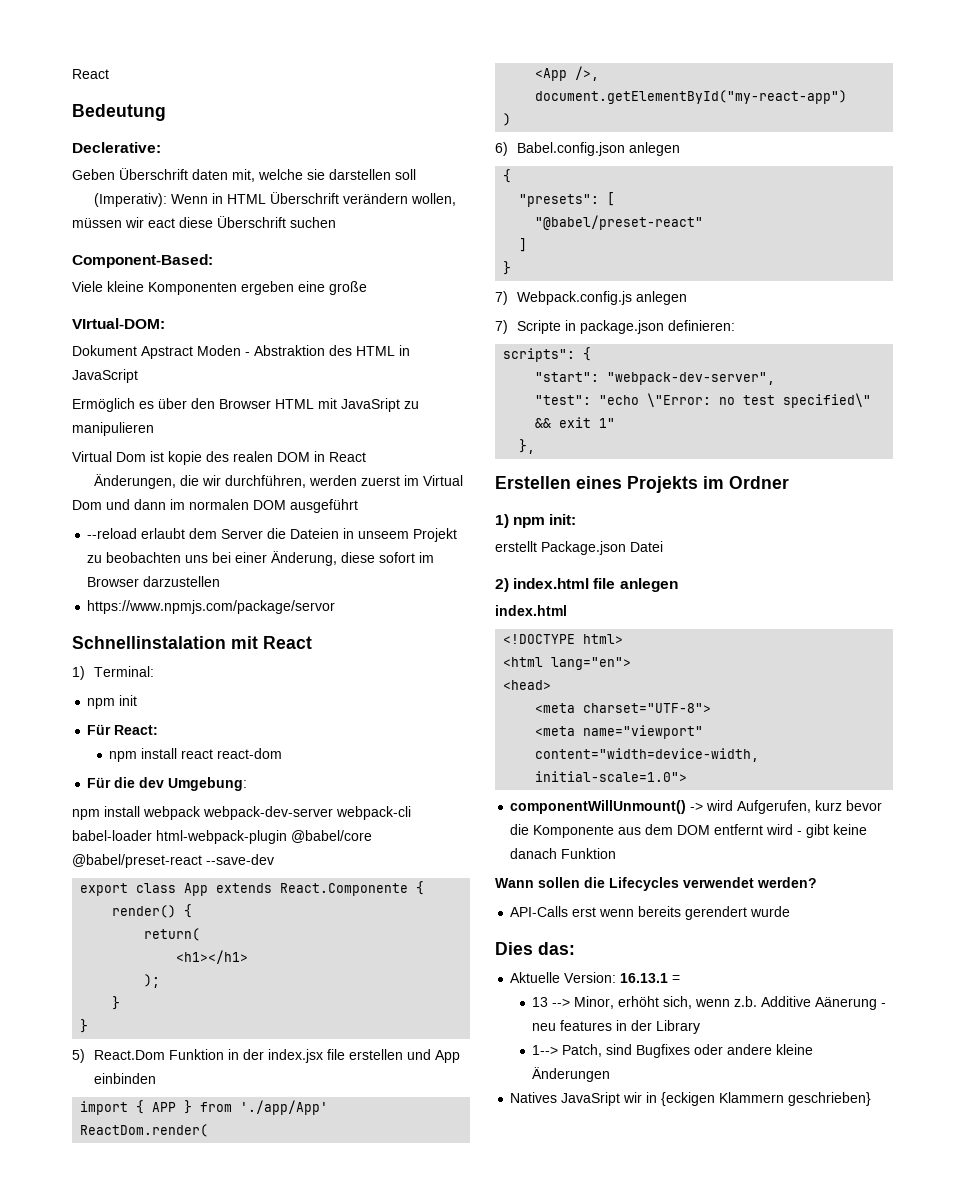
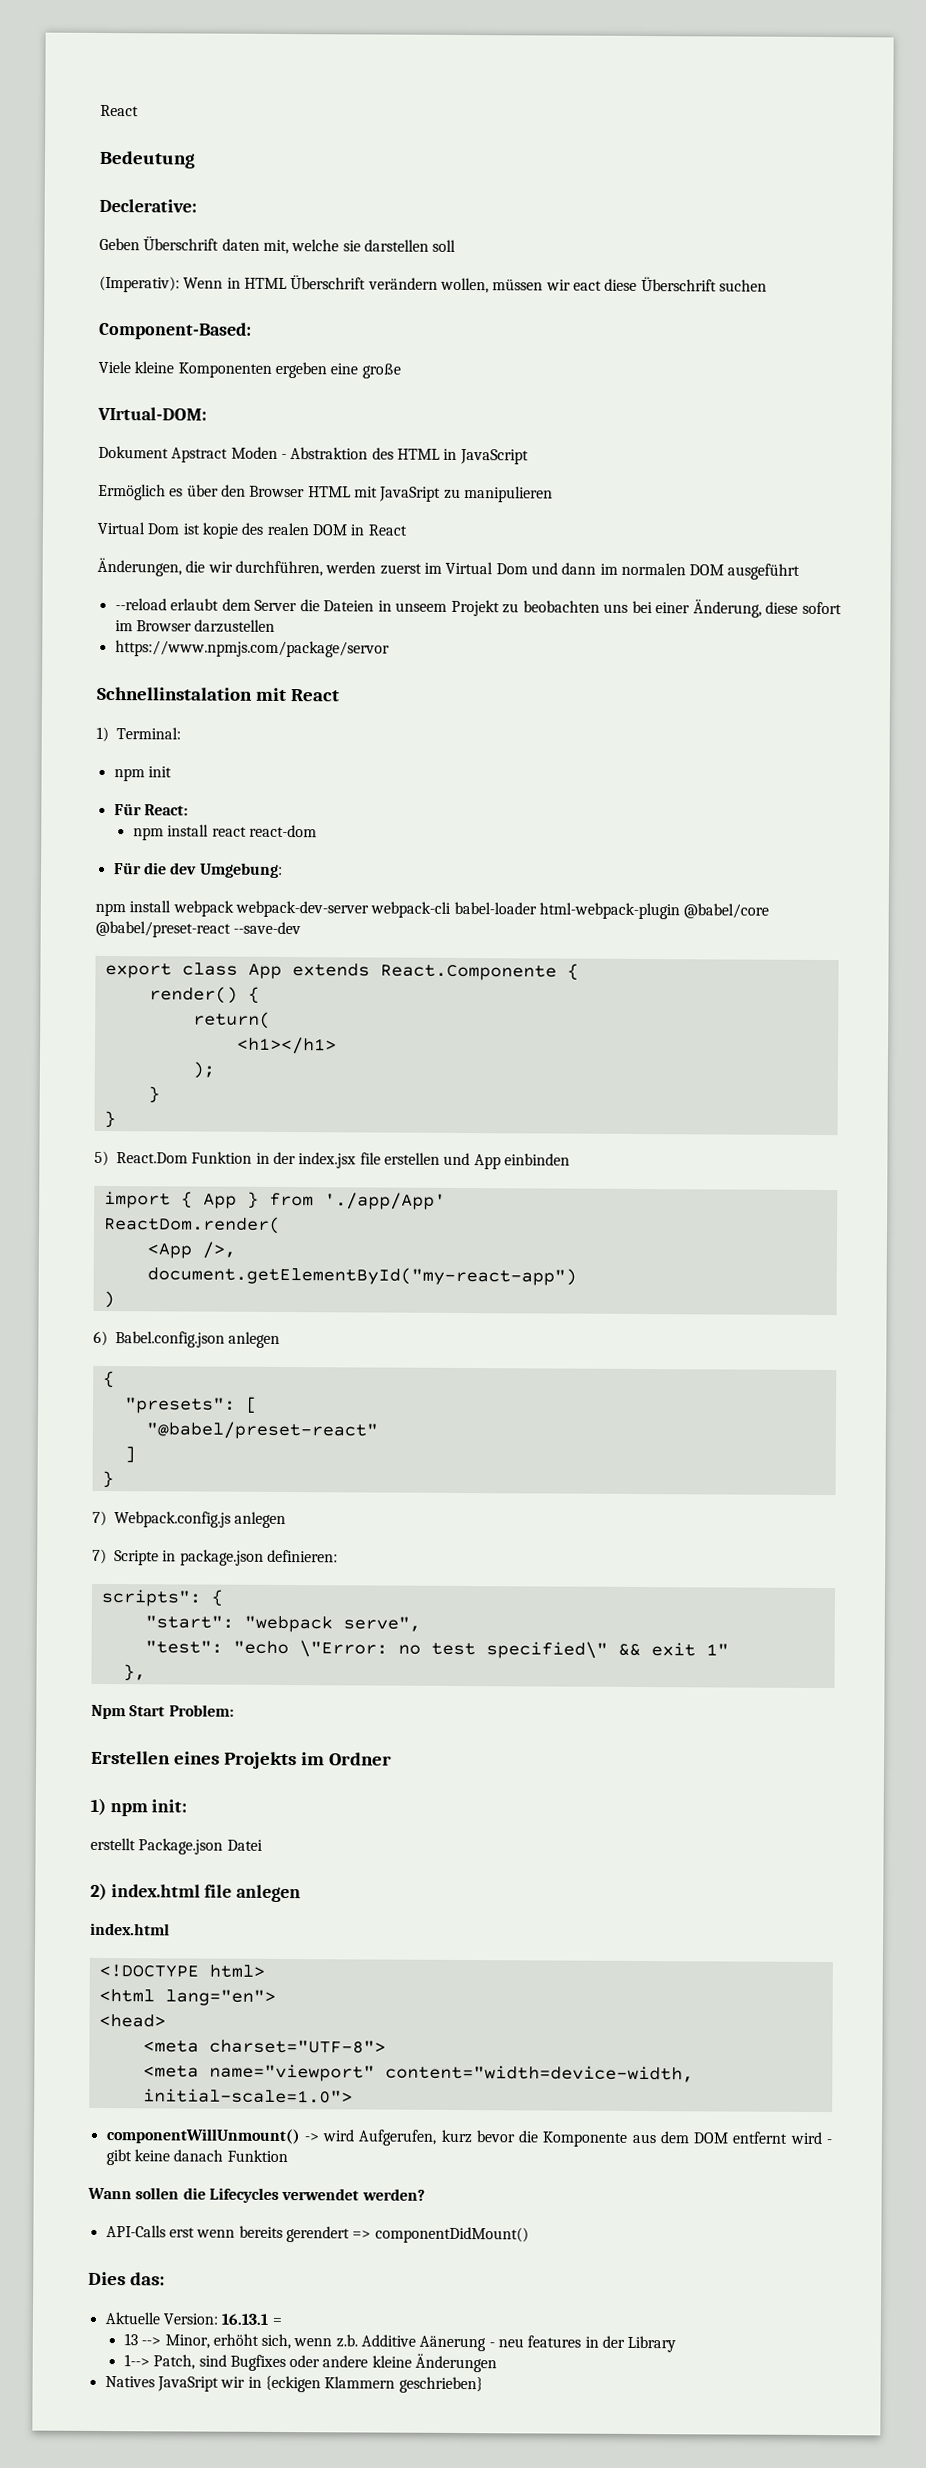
[152,1102,177,1112] APP -> [202,1193,237,1209] App
[607,372,776,385] "webpack-dev-server", -> [243,1615,421,1633] "webpack serve",
(536, 446) none -> [91,1704,234,1720] // Npm Start Problem:
[750,906,791,917] wurde -> [352,2226,529,2244] => componentDidMount()

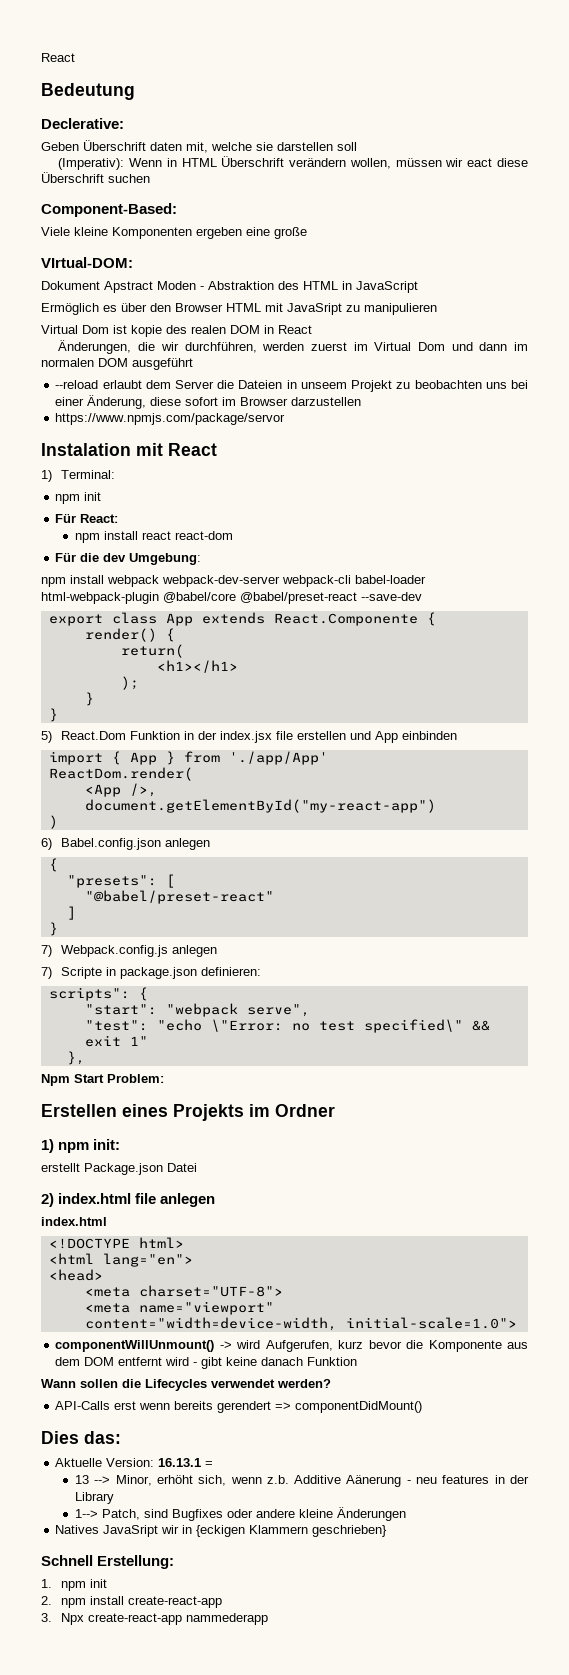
[96,686,253,701] Schnellinstalation -> [41,443,131,456] Instalation
(483, 2385) none -> [41,1555,175,1569] [41,1579,107,1591] [41,1596,222,1608] [41,1613,268,1625] // Schnell Erstellung: // 1. npm init // 2. npm install create-react-app // 3. Npx create-react-app nammederapp

